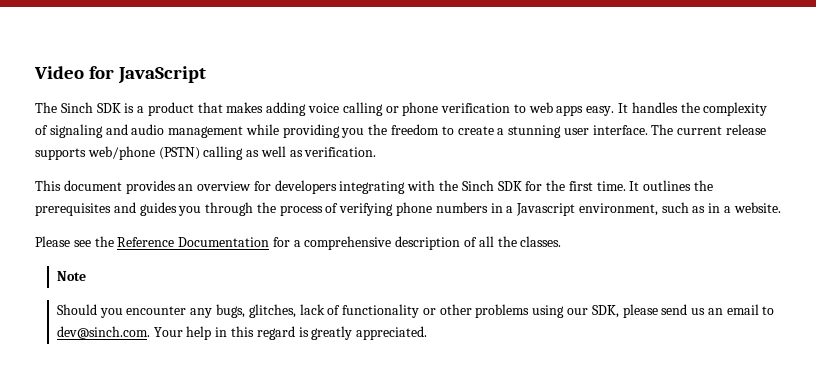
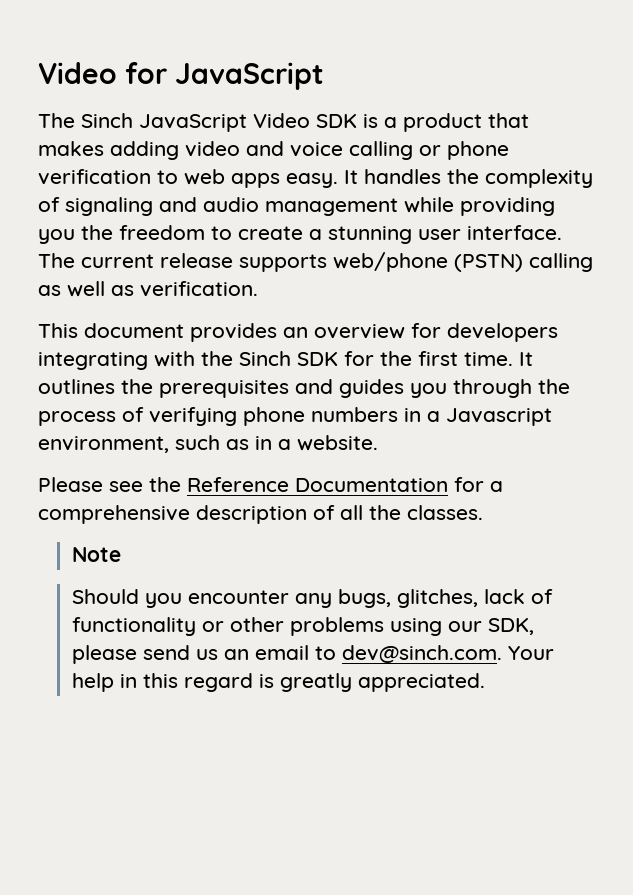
(93, 107) none -> [139,113,310,132] JavaScript Video
(307, 109) none -> [185,141,284,157] video and

